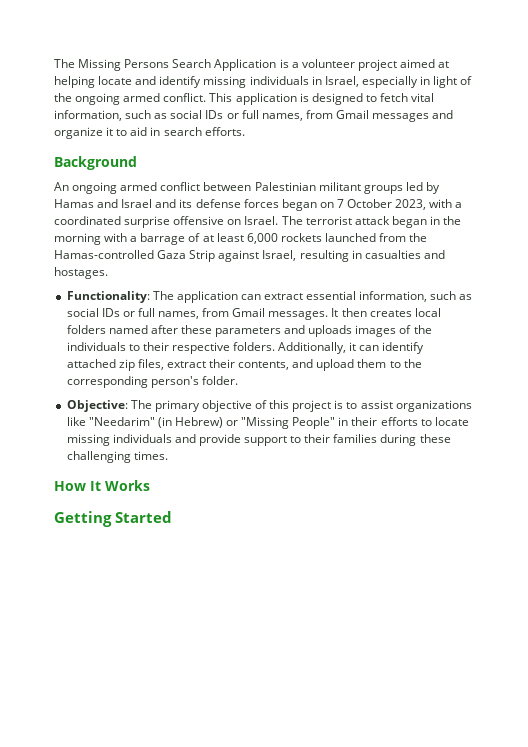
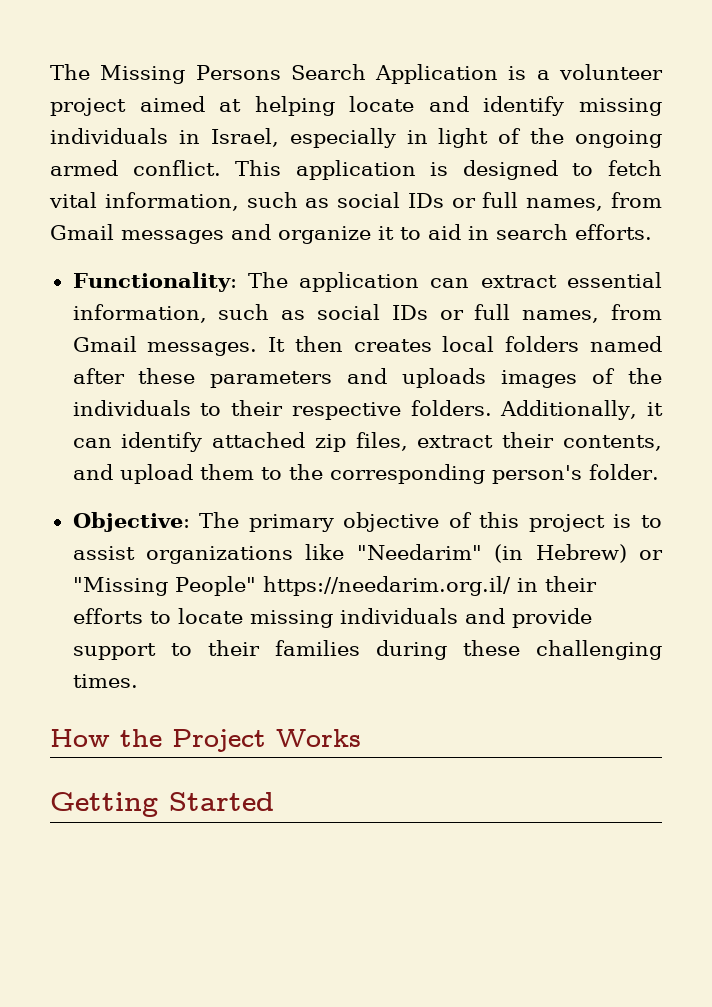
[54,156,137,170] [54,182,440,194] [54,199,463,211] [54,216,462,228] [54,233,428,245] [54,250,445,262] [54,267,108,279] // Background // An ongoing armed conflict between Palestinian militant groups led by Hamas and Israel and its defense forces began on 7 October 2023, with a coordinated surprise offensive on Israel. The terrorist attack began in the morning with a barrage of at least 6,000 rockets launched from the Hamas-controlled Gaza Strip against Israel, resulting in casualties and hostages. -> (652, 232) none
(336, 423) none -> [262,576,511,596] https://needarim.org.il/
[90,481,101,491] It -> [120,729,266,752] the Project

